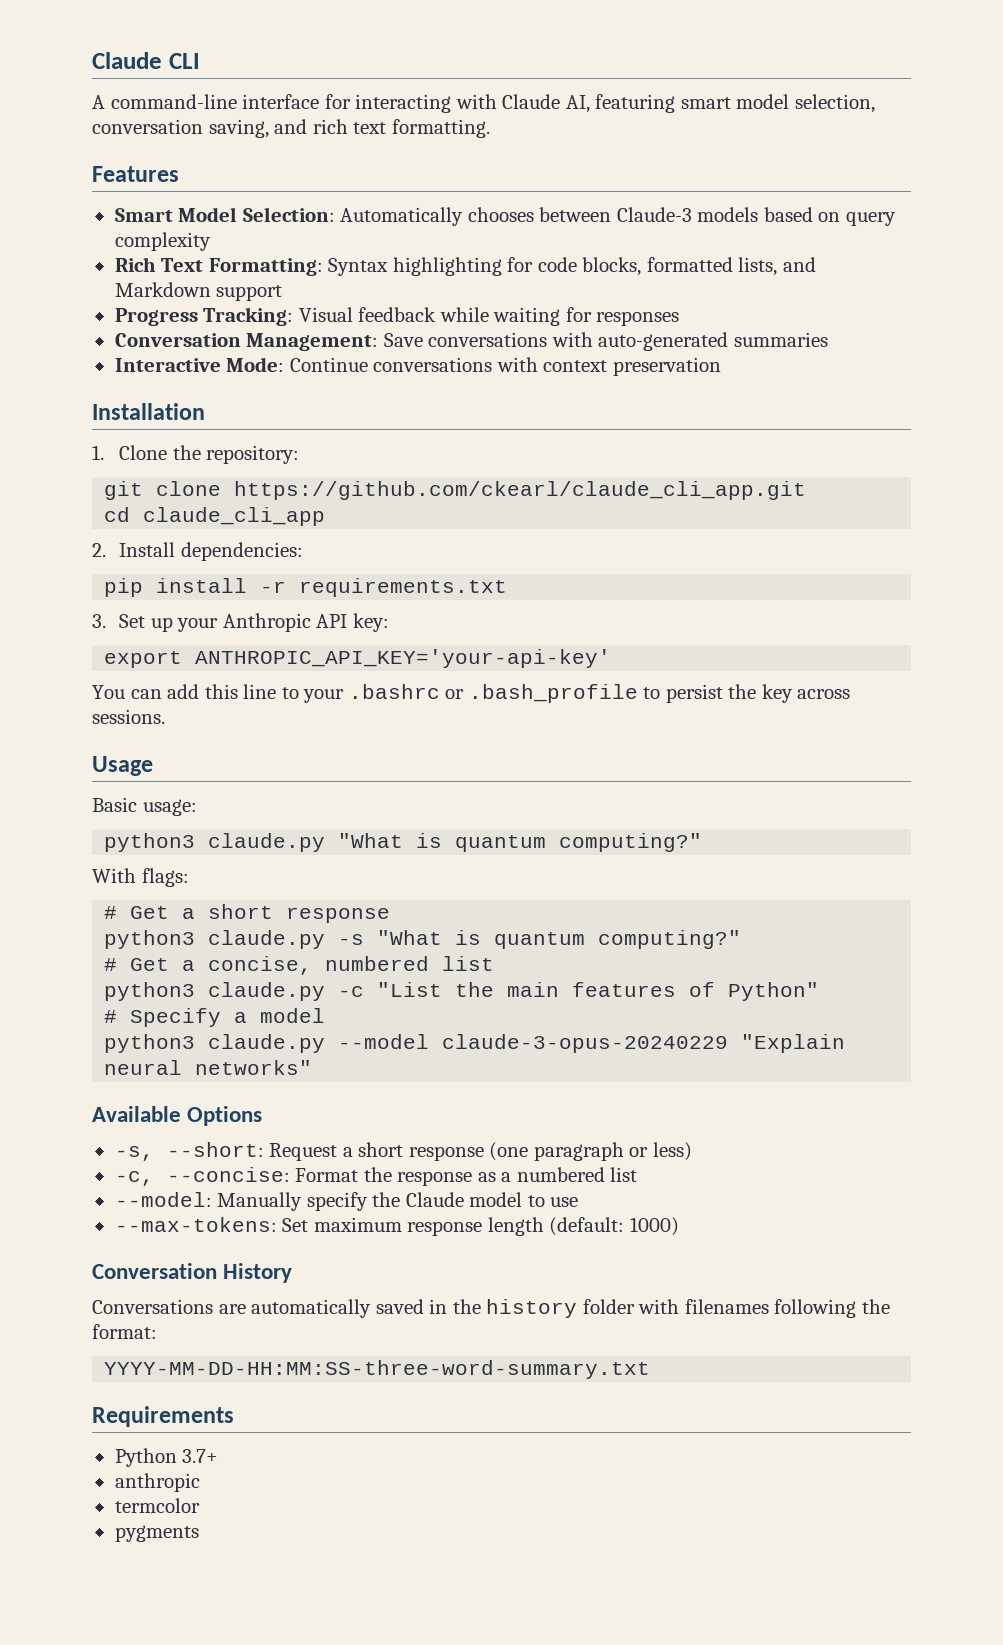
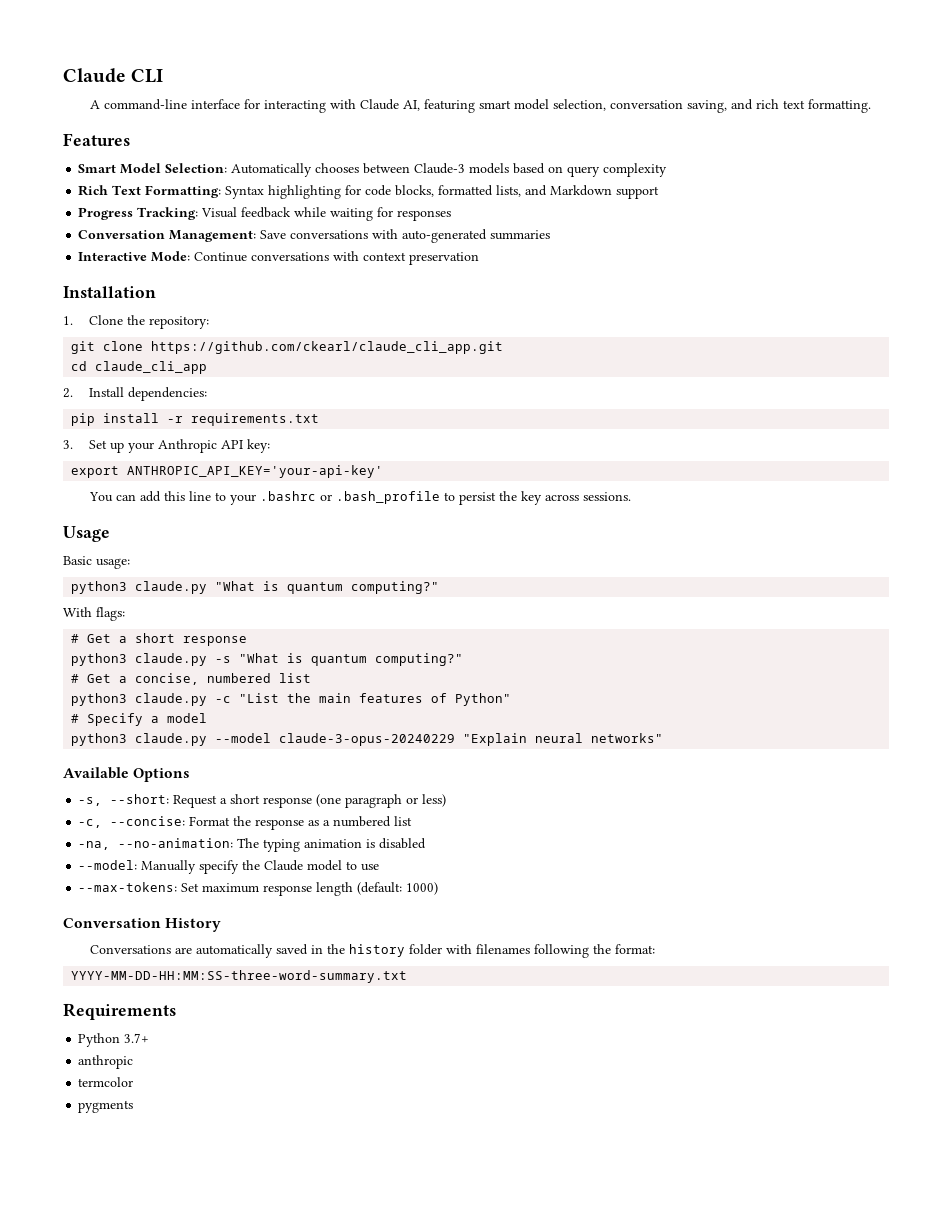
(638, 1174) none -> [78,838,427,852] // -na, --no-animation: The typing animation is disabled

